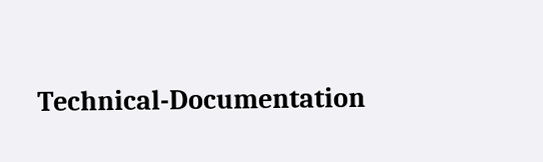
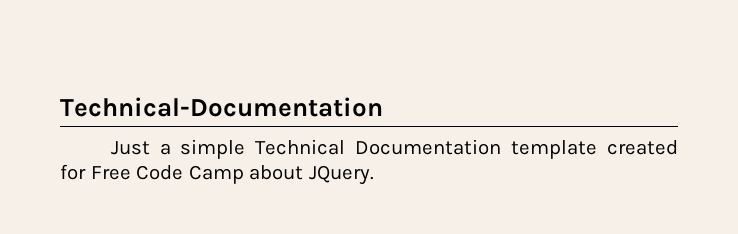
(366, 98) none -> [110,139,678,159] [60,164,374,185] // Just a simple Technical Documentation template created for Free Code Camp about JQuery.

